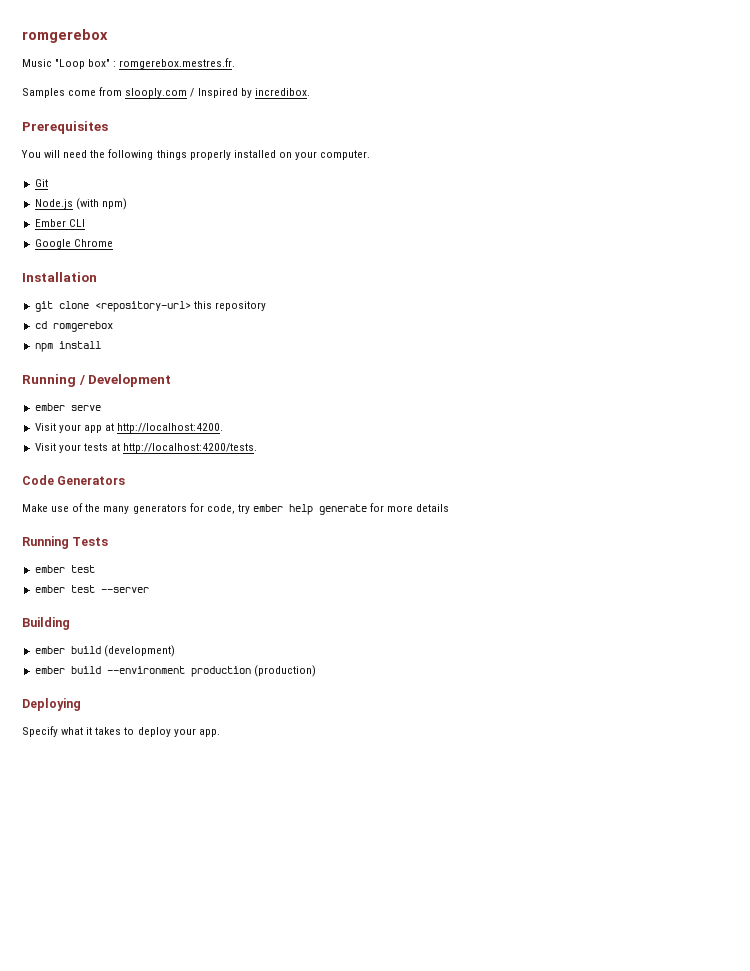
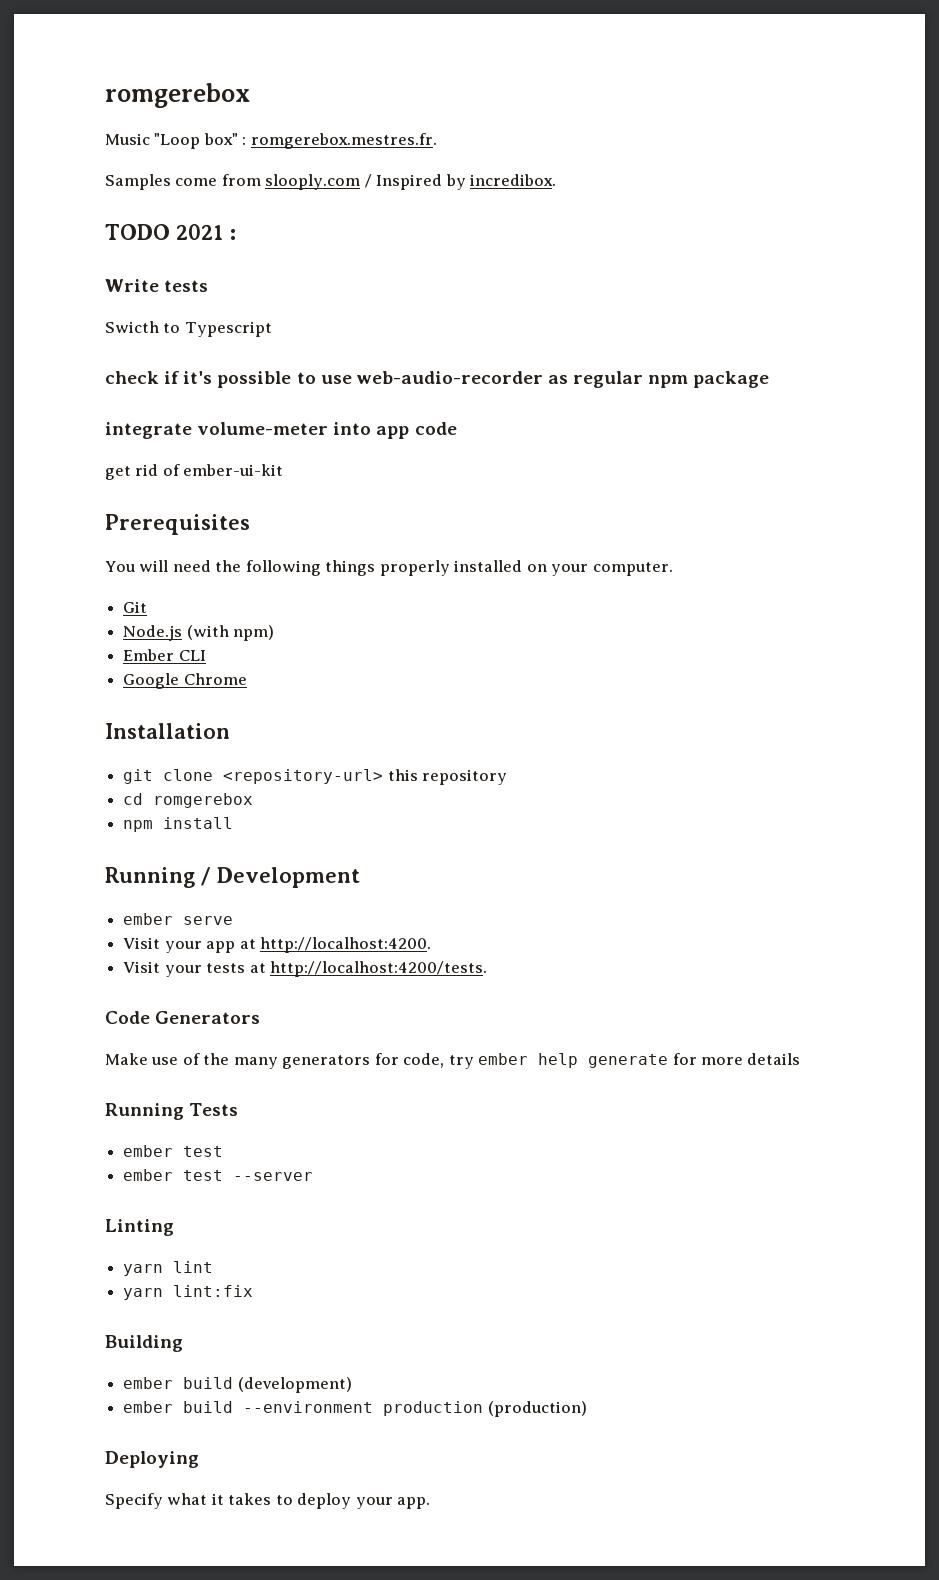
(310, 92) none -> [105,224,236,240] [105,279,209,292] [105,321,272,337] [105,371,770,388] [105,422,457,439] [105,464,284,480] // TODO 2021 : // Write tests // Swicth to Typescript // check if it's possible to use web-audio-recorder as regular npm package // integrate volume-meter into app code // get rid of ember-ui-kit
(149, 590) none -> [105,1219,174,1236] [123,1261,214,1276] [123,1285,254,1300] // Linting // yarn lint // yarn lint:fix

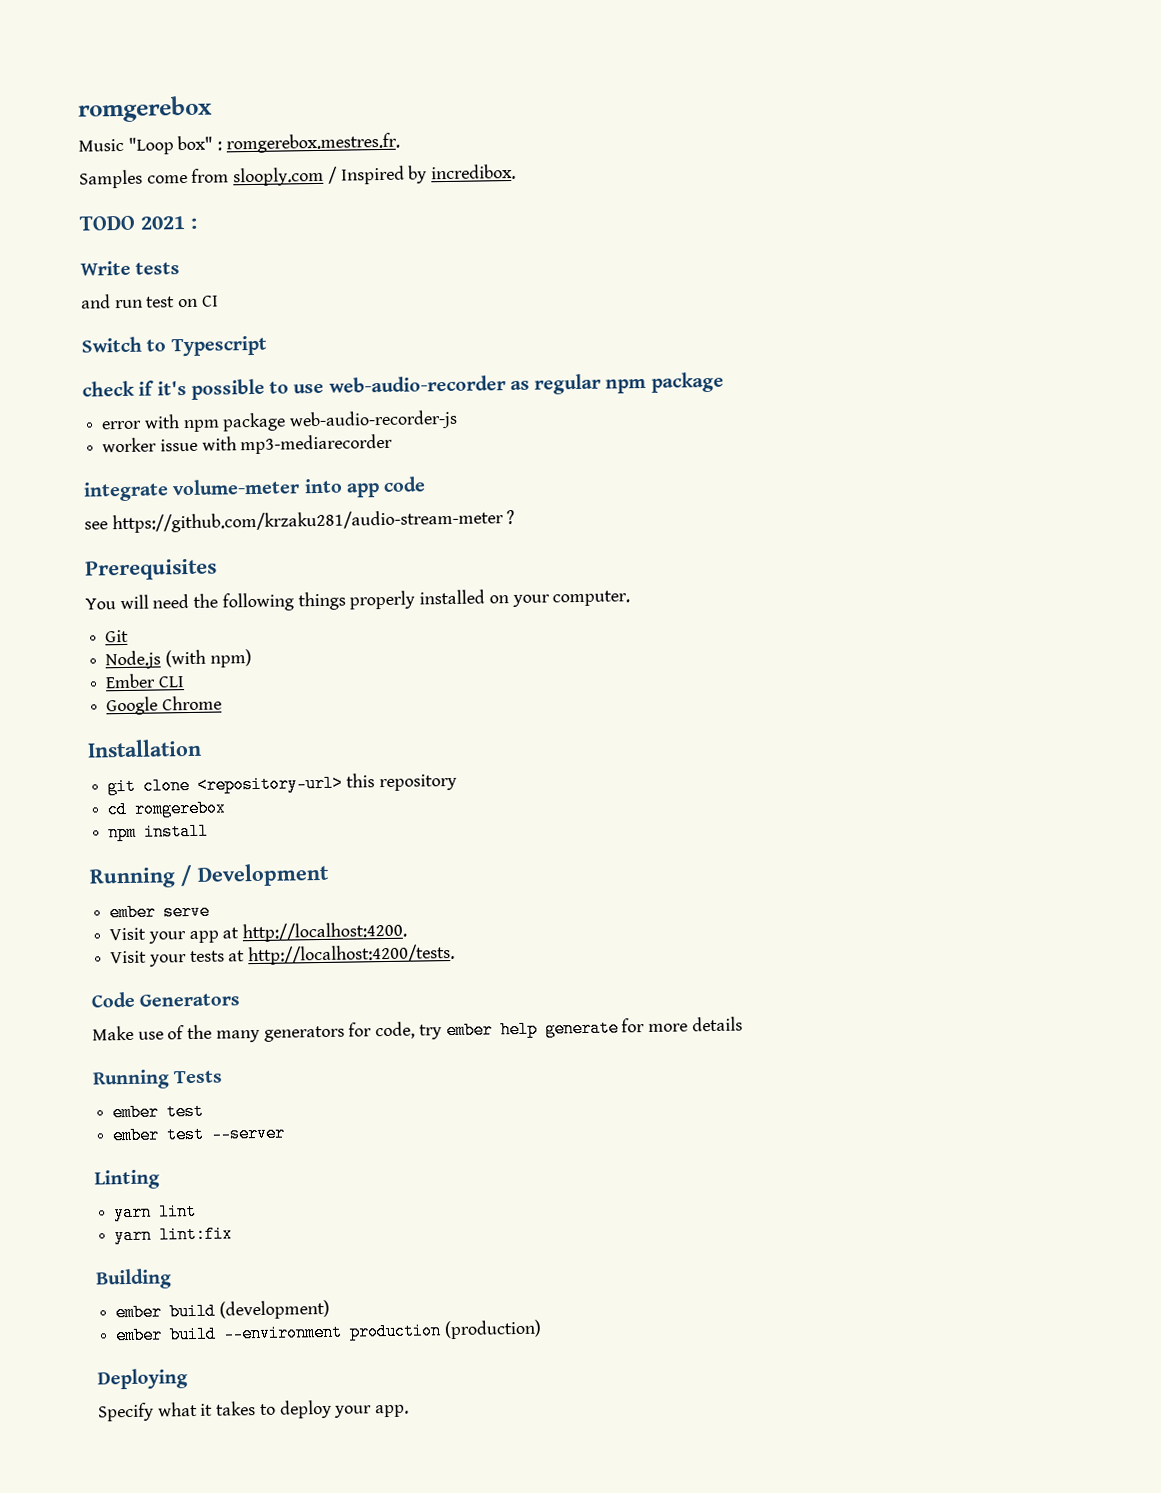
[105,321,159,333] Swicth -> [81,294,219,309] [81,336,142,353] and run test on CI // Switch
(770, 379) none -> [101,409,459,433] [102,433,394,455] // error with npm package web-audio-recorder-js // worker issue with mp3-mediarecorder
[105,464,284,480] get rid of ember-ui-kit -> [84,509,516,534] see https://github.com/krzaku281/audio-stream-meter ?

